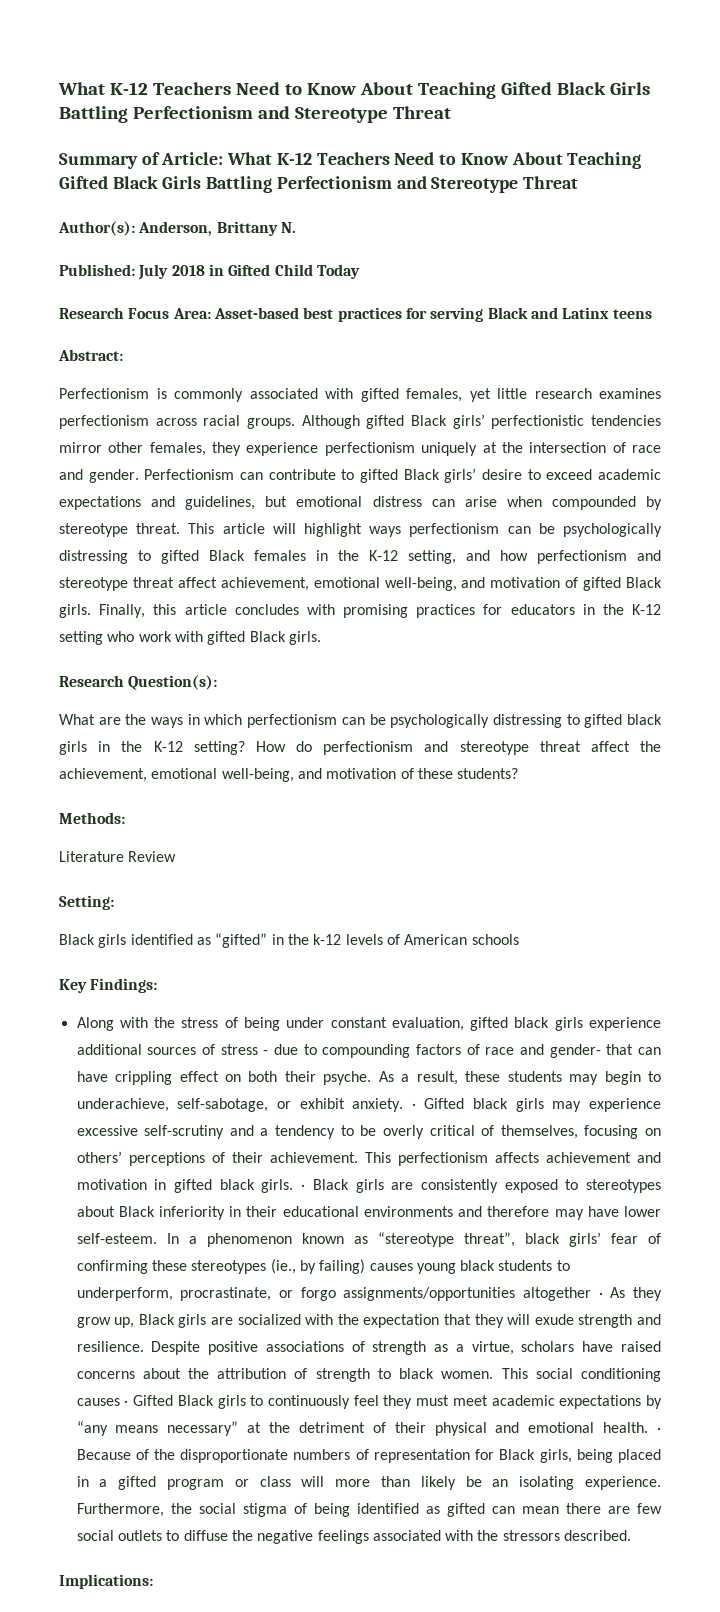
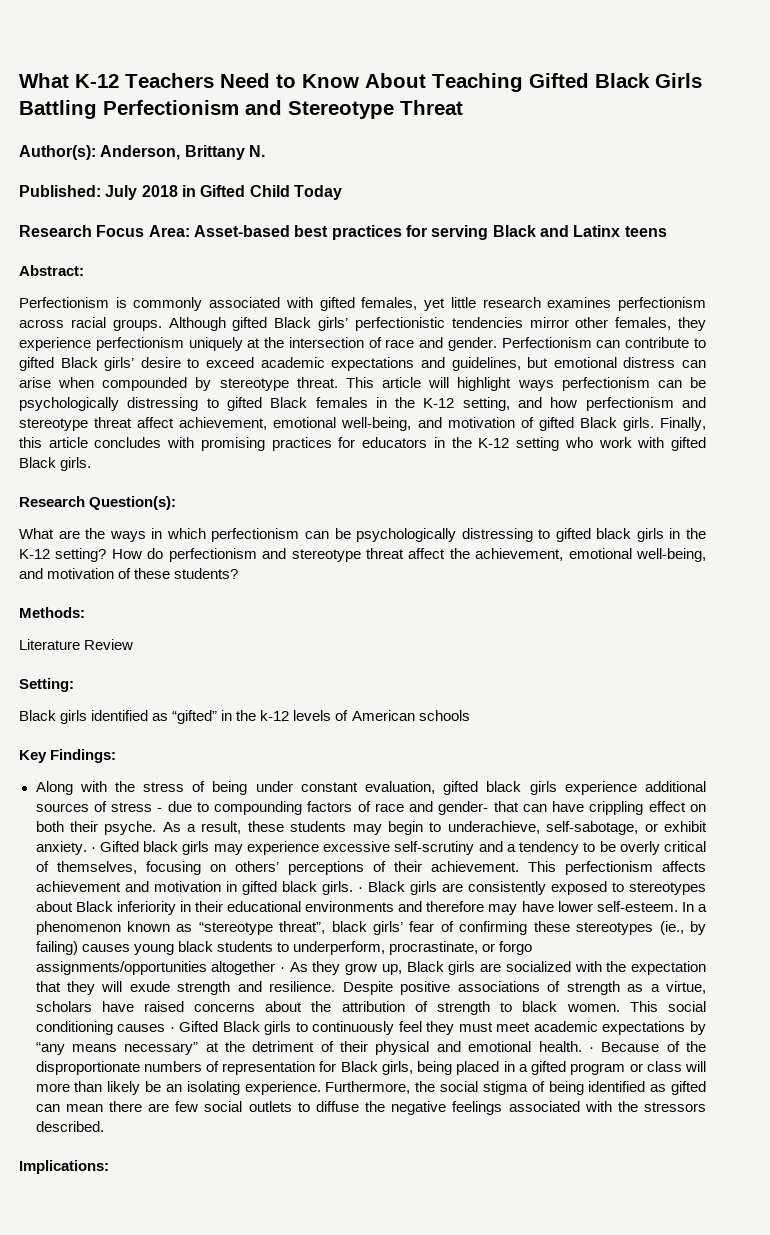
[59,152,642,169] [59,176,579,193] // Summary of Article: What K-12 Teachers Need to Know About Teaching Gifted Black Girls Battling Perfectionism and Stereotype Threat -> (463, 107) none

